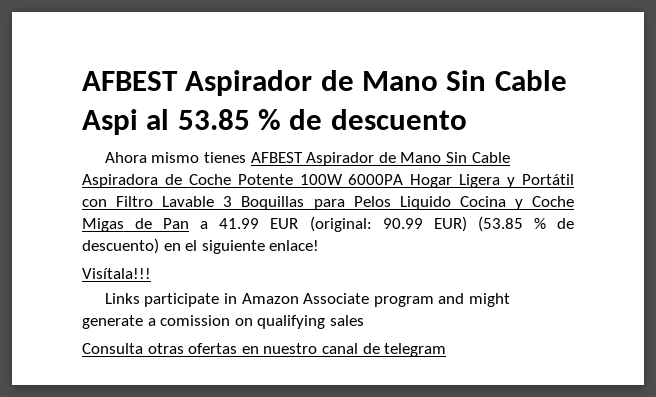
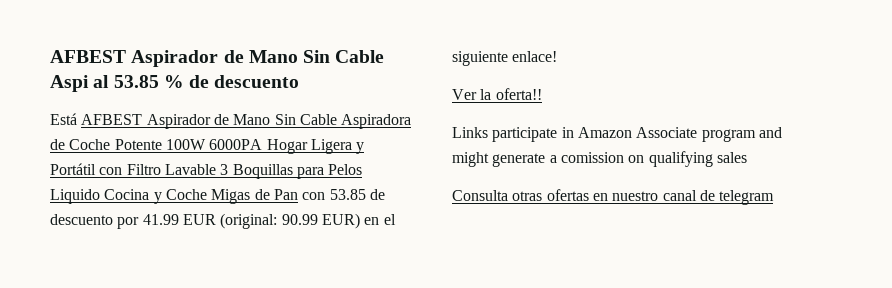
[104,152,246,163] Ahora mismo tienes -> [50,113,77,125] Está
[200,221,209,229] a -> [302,189,385,200] [50,214,140,229] con 53.85 de descuento por
[477,216,574,232] [82,238,159,254] (53.85 % de descuento) -> (360, 221) none
[82,268,151,279] Visítala!!! -> [452,88,542,100] Ver la oferta!!

